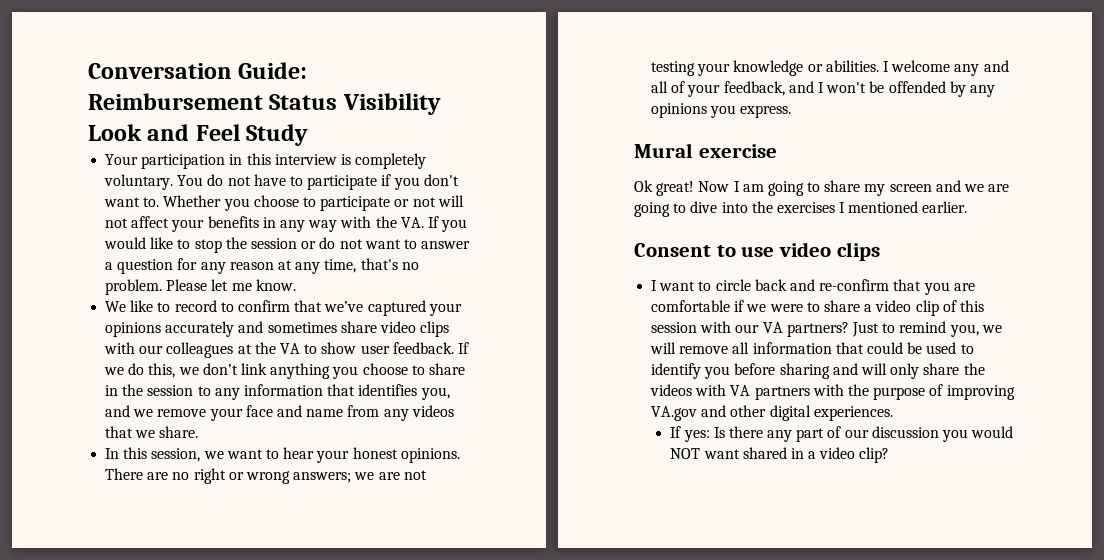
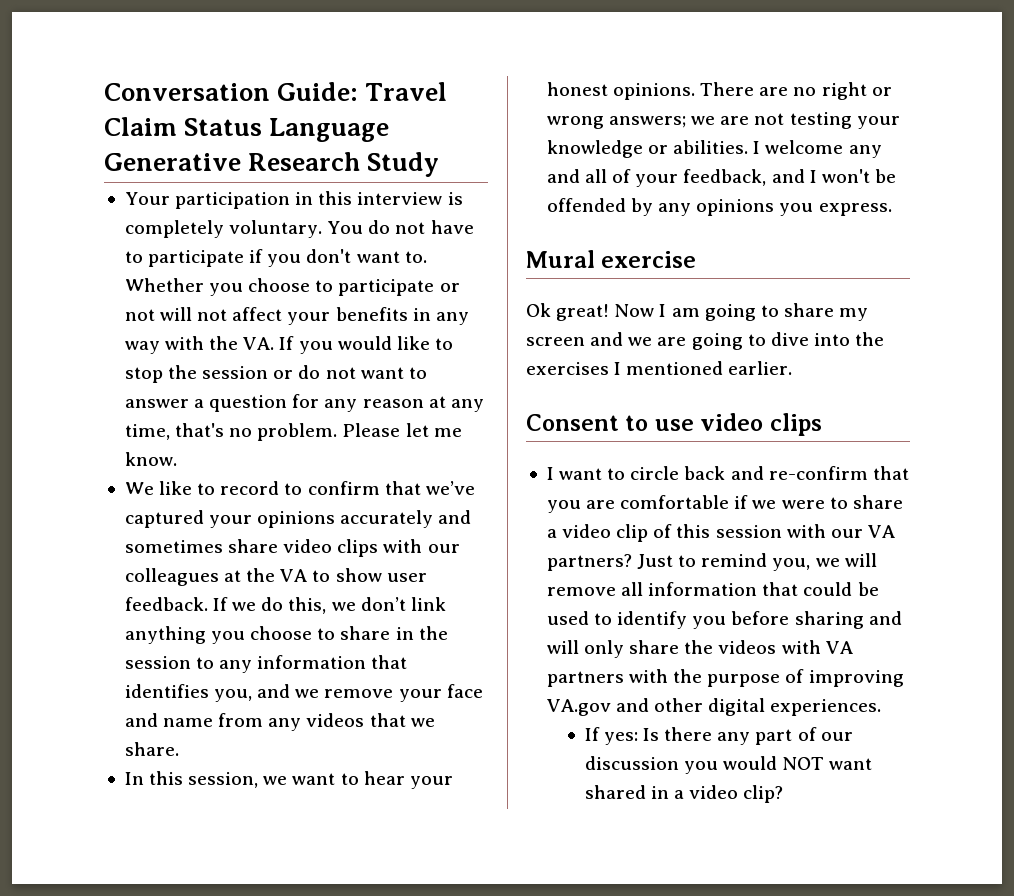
[88,93,441,115] [88,124,240,141] Reimbursement Status Visibility Look and Feel -> [365,82,448,101] [104,117,390,142] [104,152,361,171] Travel Claim Status Language Generative Research

